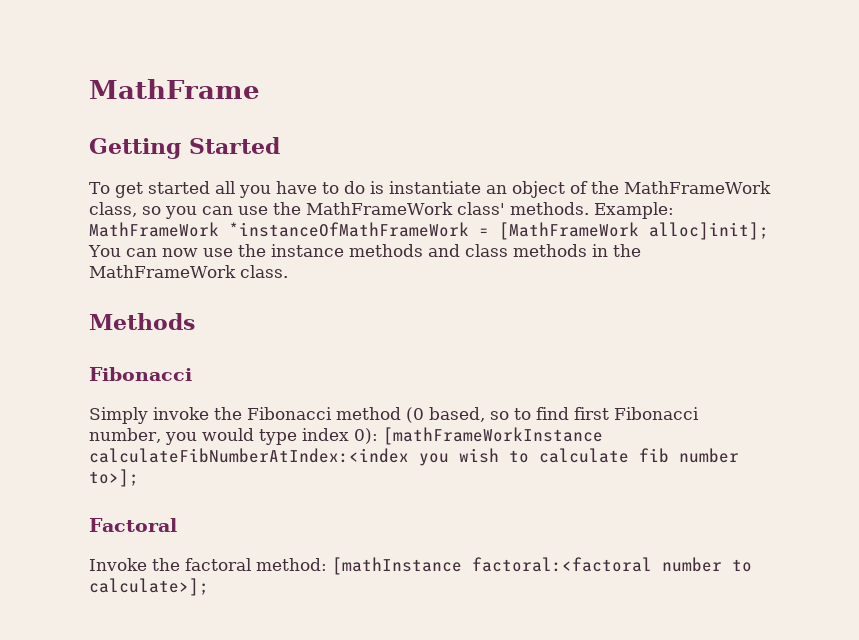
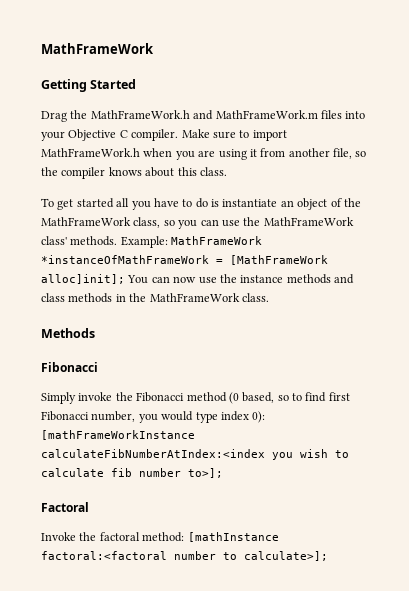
[89,79,260,99] MathFrame -> [41,43,154,54] MathFrameWork
(280, 145) none -> [41,110,366,122] [41,129,287,141] [41,148,367,160] [41,167,227,179] // Drag the MathFrameWork.h and MathFrameWork.m files into your Objective C compiler. Make sure to import MathFrameWork.h when you are using it from another file, so the compiler knows about this class.

